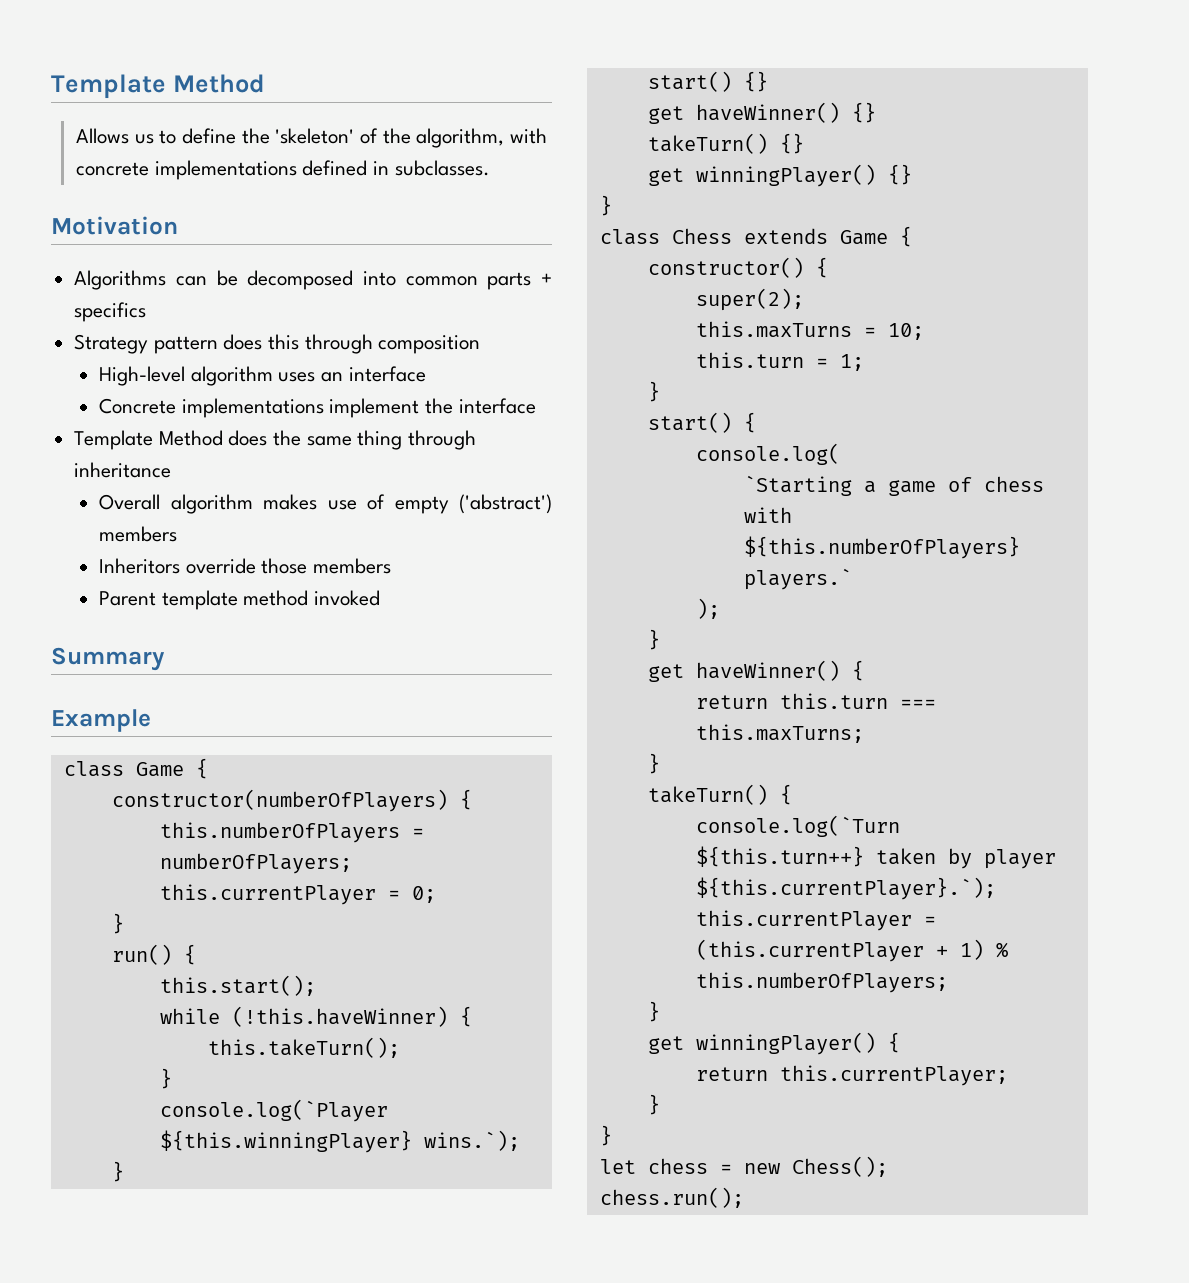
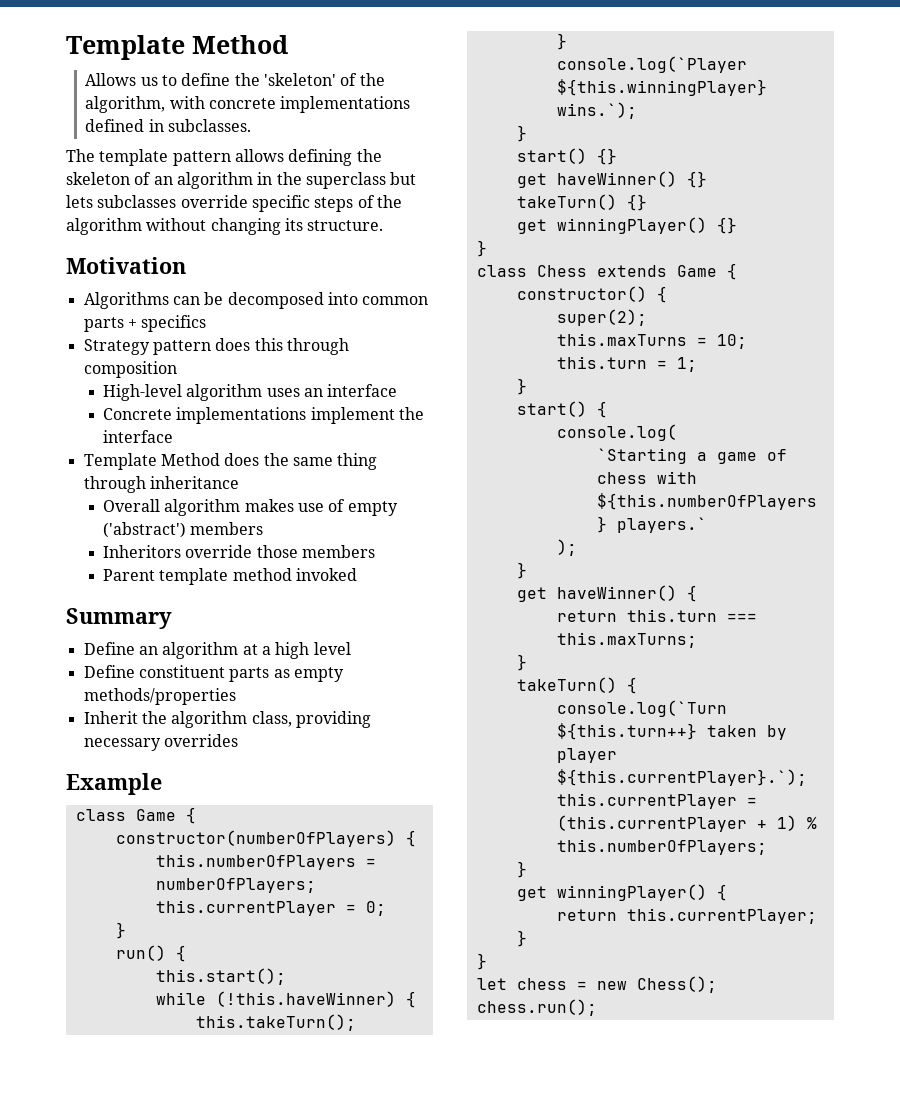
(490, 168) none -> [66,149,382,166] [66,172,417,189] [66,195,402,212] [66,218,384,235] // The template pattern allows defining the skeleton of an algorithm in the superclass but lets subclasses override specific steps of the algorithm without changing its structure.
(165, 659) none -> [83,642,351,659] [83,665,344,682] [83,688,236,705] [83,711,371,728] [83,734,238,751] // Define an algorithm at a high level // Define constituent parts as empty methods/properties // Inherit the algorithm class, providing necessary overrides

